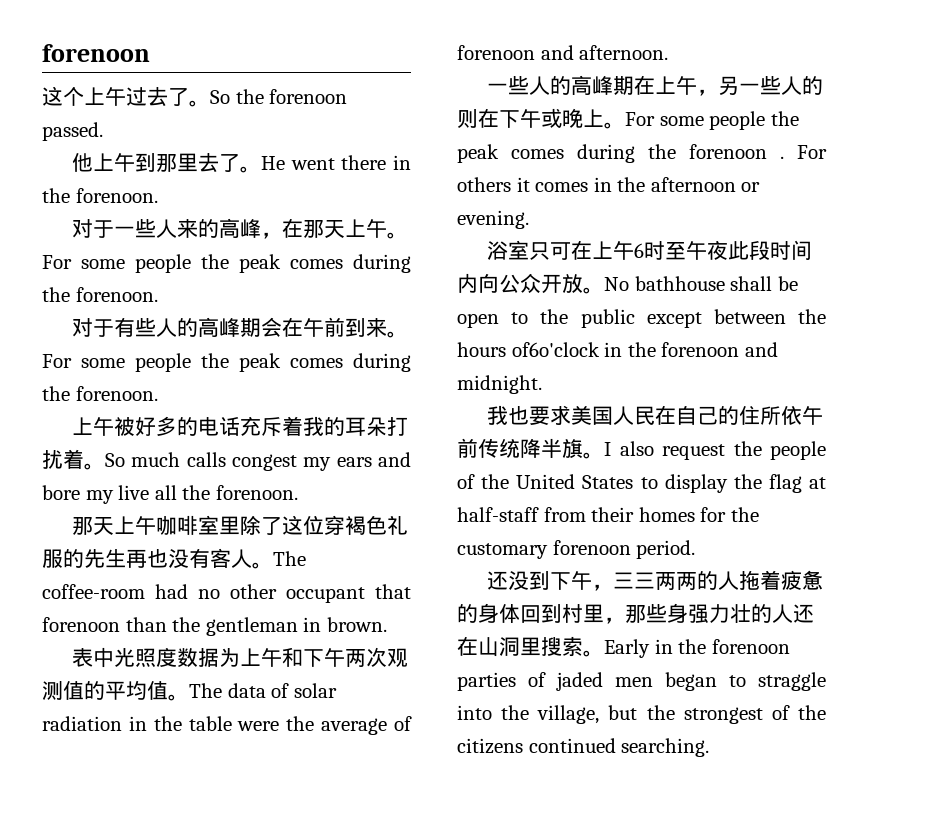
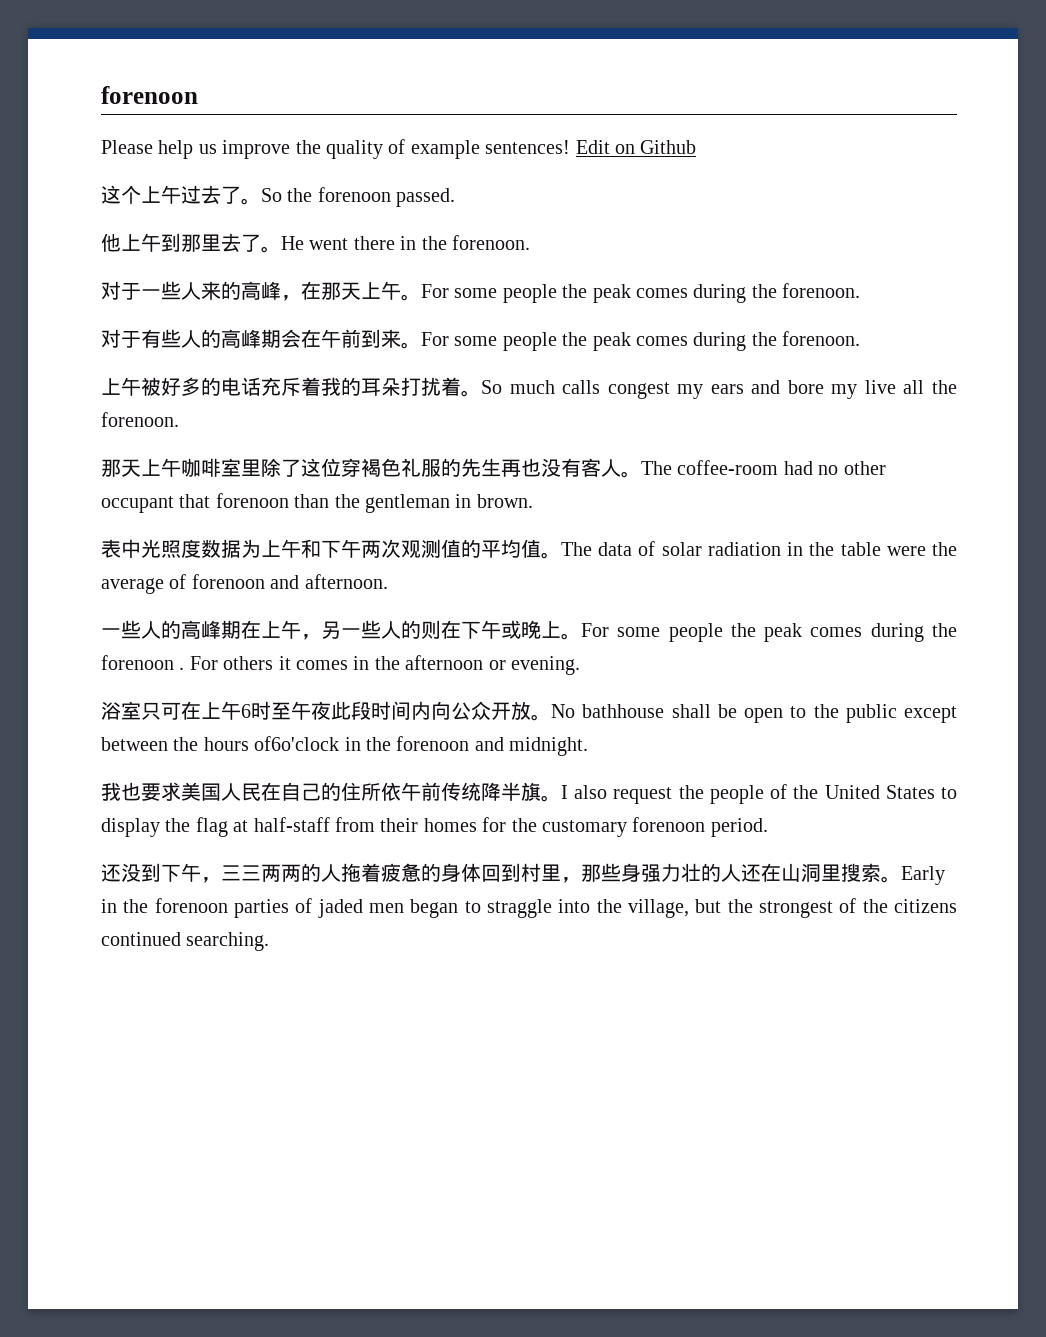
[42,44,150,62] forenoon -> [101,86,198,104] [101,139,697,159] forenoon // Please help us improve the quality of example sentences! Edit on Github

